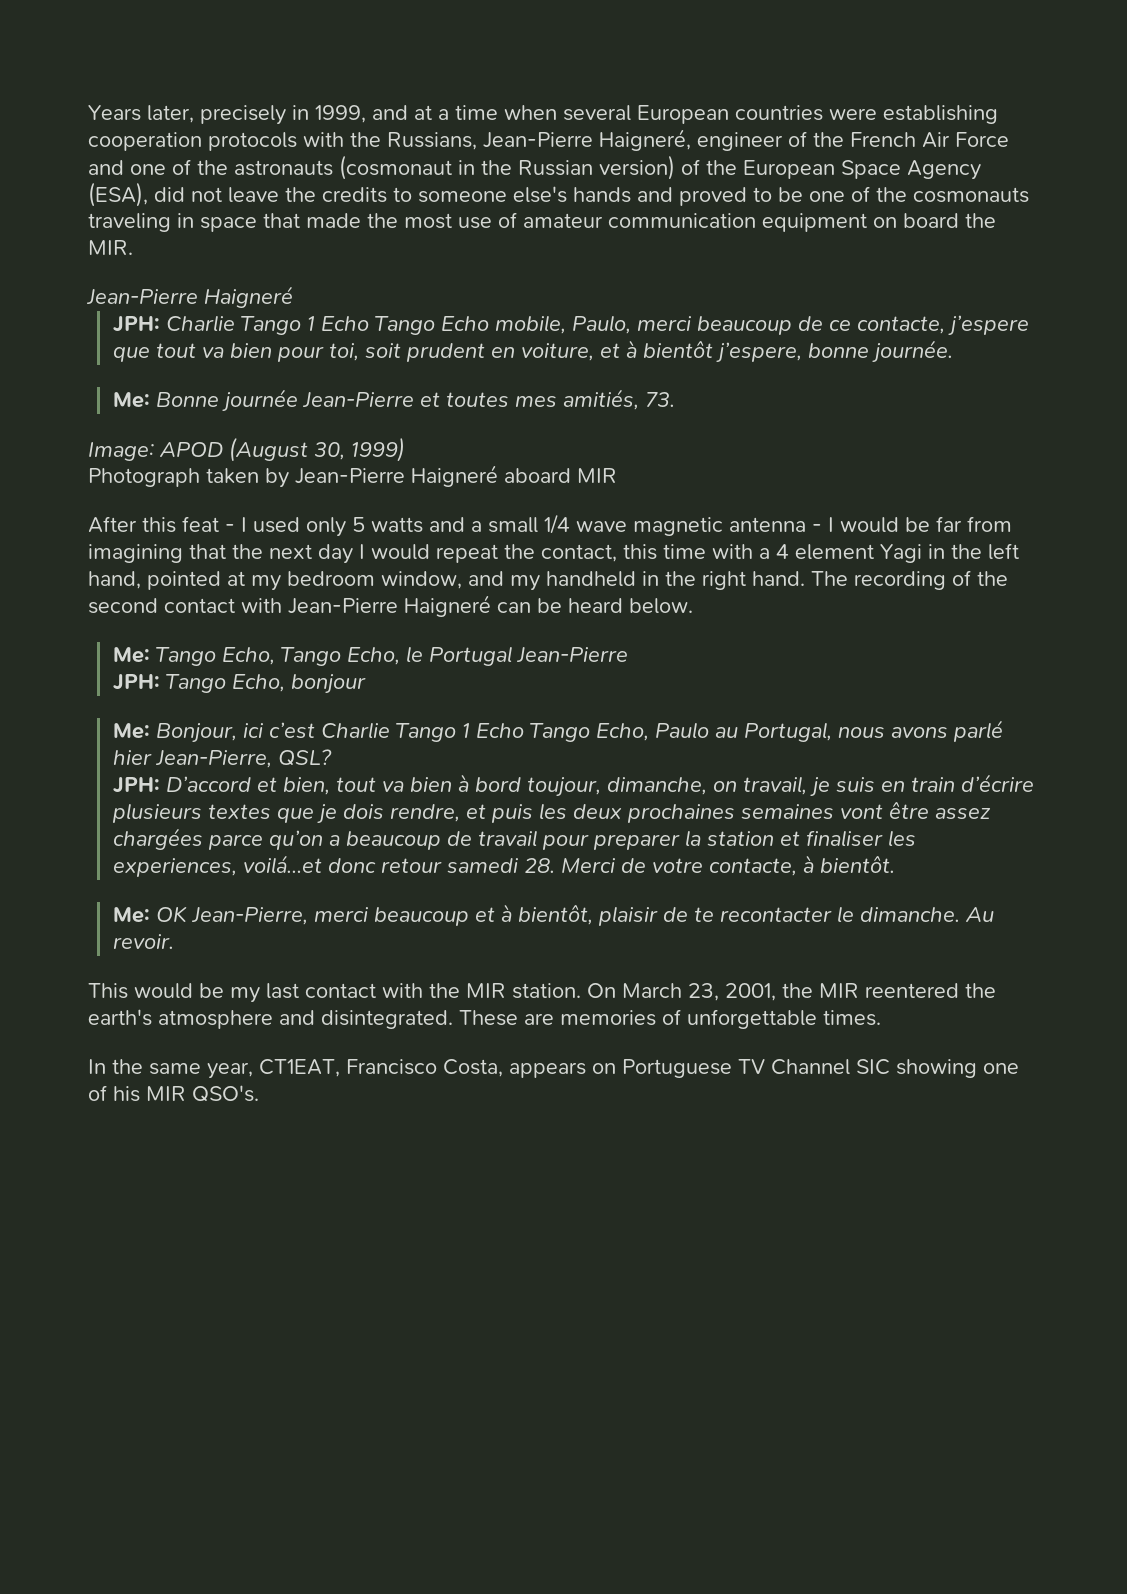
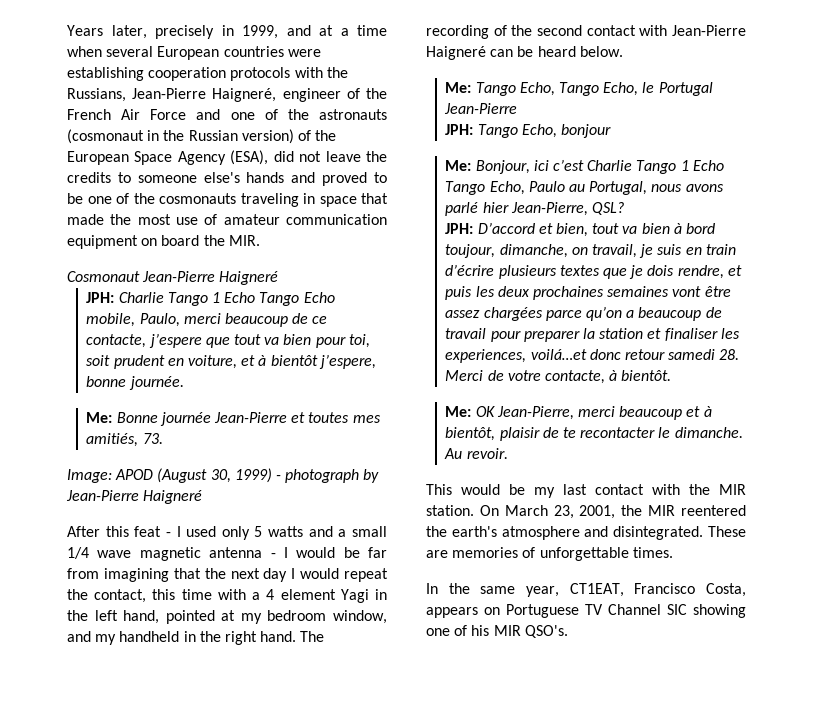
(133, 247) none -> [67,271,140,282] Cosmonaut
[88,468,259,487] // Photograph taken -> [275,469,360,483] - photograph
[504,468,617,483] aboard MIR -> (203, 497) none

